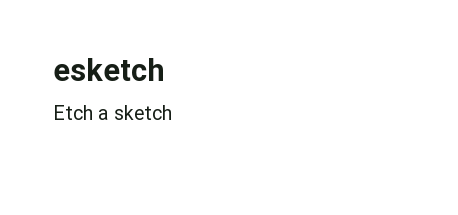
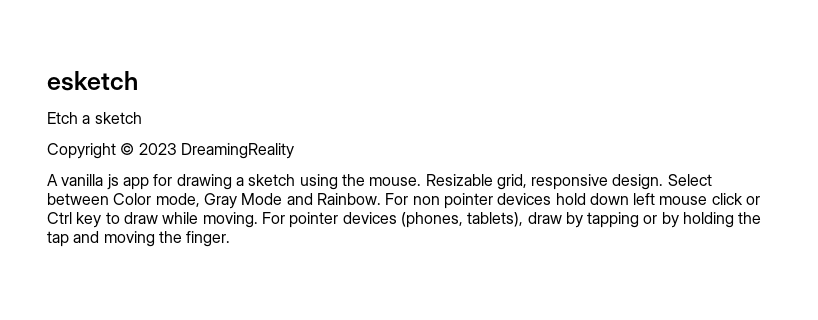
(172, 112) none -> [47,143,294,159] [47,174,712,190] [47,193,761,209] [47,212,762,228] [47,231,231,247] // Copyright © 2023 DreamingReality // A vanilla js app for drawing a sketch using the mouse. Resizable grid, responsive design. Select between Color mode, Gray Mode and Rainbow. For non pointer devices hold down left mouse click or Ctrl key to draw while moving. For pointer devices (phones, tablets), draw by tapping or by holding the tap and moving the finger.

